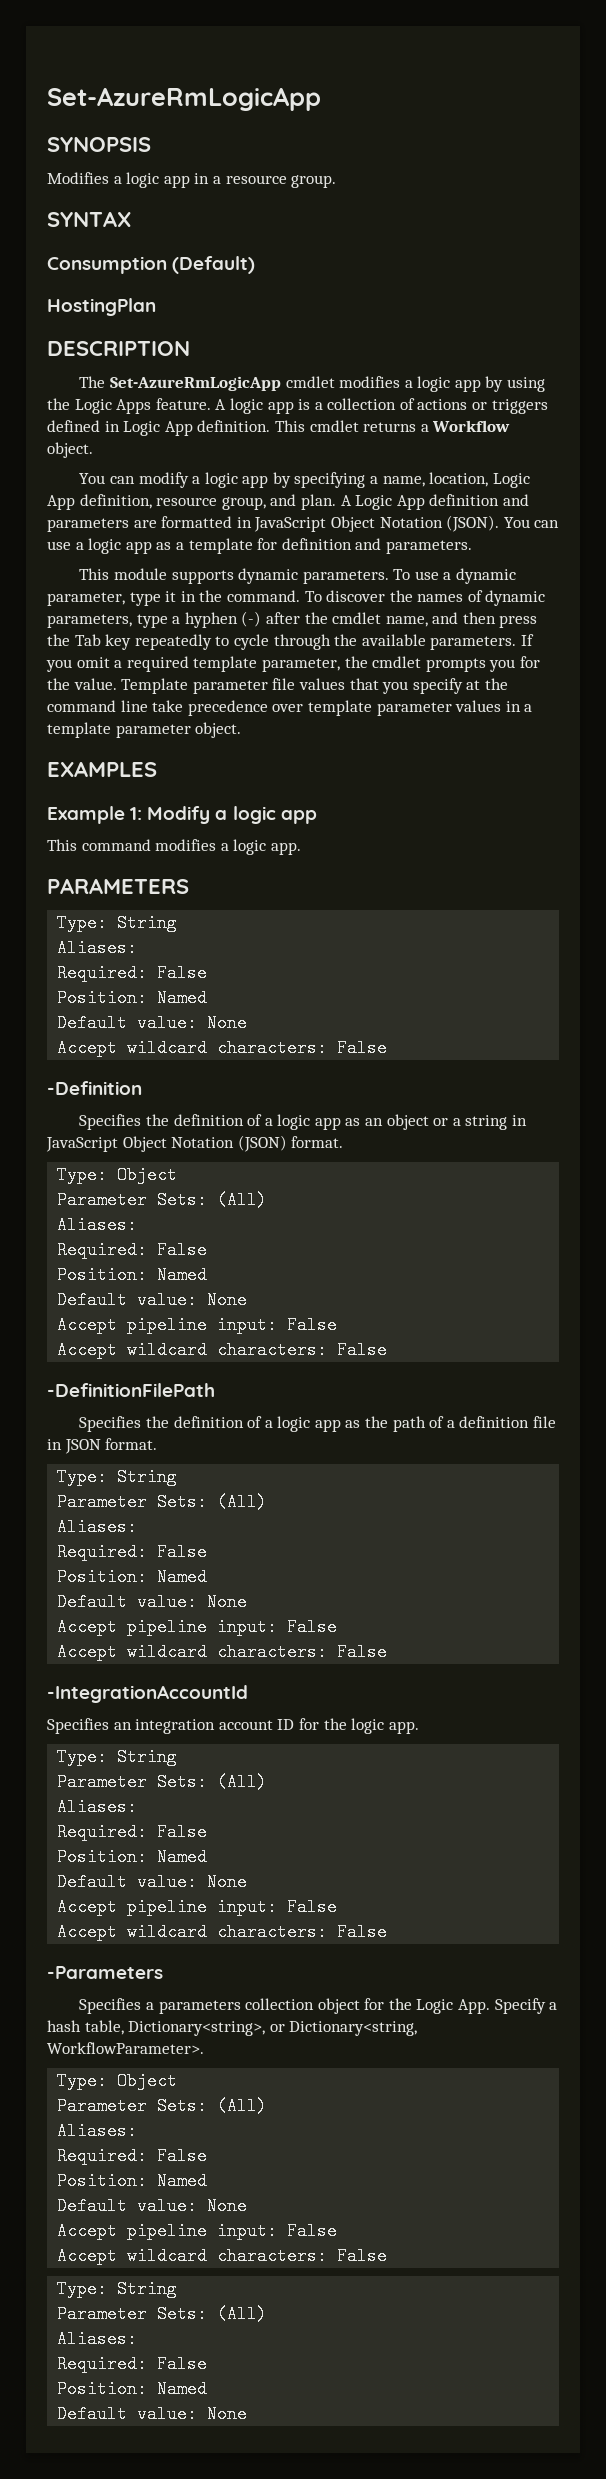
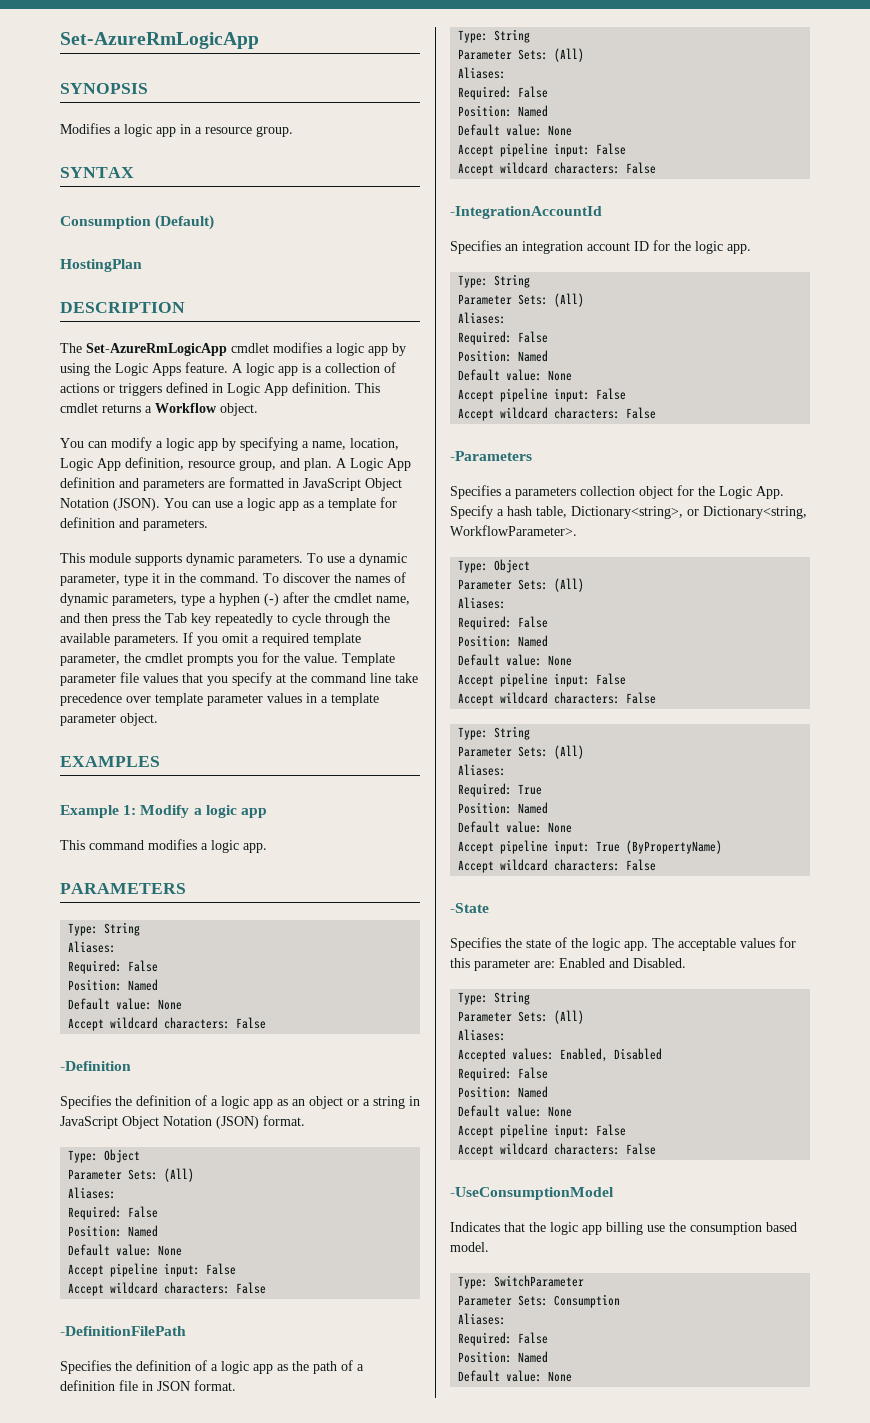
[57,2355,208,2373] [57,2380,208,2398] [57,2405,248,2423] // Required: False // Position: Named // Default value: None -> [458,783,543,797] [458,802,549,814] [458,821,573,833] [458,840,723,854] [458,859,657,873] [450,903,489,913] [450,937,796,951] [450,958,686,971] [458,991,531,1005] [458,1010,585,1024] [458,1029,507,1041] [458,1048,663,1062] [458,1067,549,1081] [458,1086,549,1098] [458,1105,573,1117] [458,1124,627,1138] [458,1143,657,1157] [450,1187,614,1200] [450,1222,797,1235] [450,1242,489,1252] [458,1275,585,1289] [458,1294,621,1308] [458,1313,507,1325] [458,1332,549,1346] [458,1351,549,1363] [458,1370,573,1382] // Required: True // Position: Named // Default value: None // Accept pipeline input: True (ByPropertyName) // Accept wildcard characters: False // -State // Specifies the state of the logic app. The acceptable values for this parameter are: Enabled and Disabled. // Type: String // Parameter Sets: (All) // Aliases: // Accepted values: Enabled, Disabled // Required: False // Position: Named // Default value: None // Accept pipeline input: False // Accept wildcard characters: False // -UseConsumptionModel // Indicates that the logic app billing use the consumption based model. // Type: SwitchParameter // Parameter Sets: Consumption // Aliases: // Required: False // Position: Named // Default value: None

